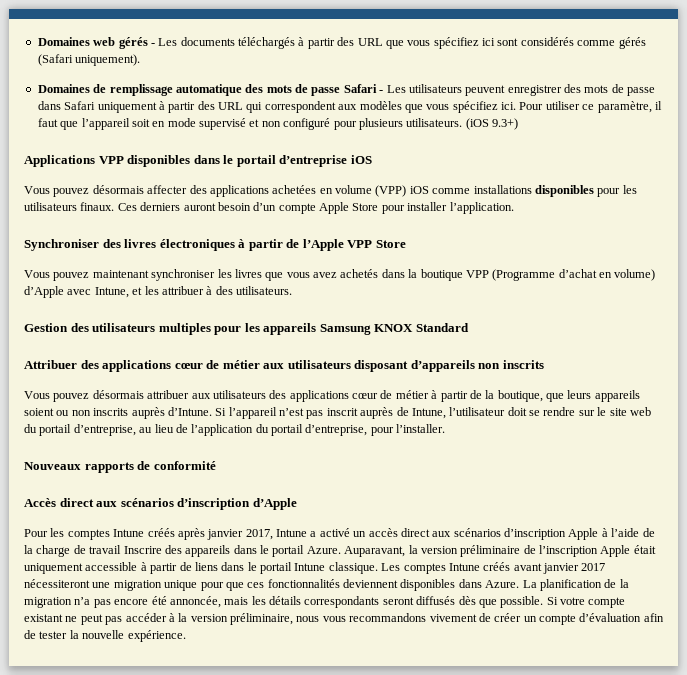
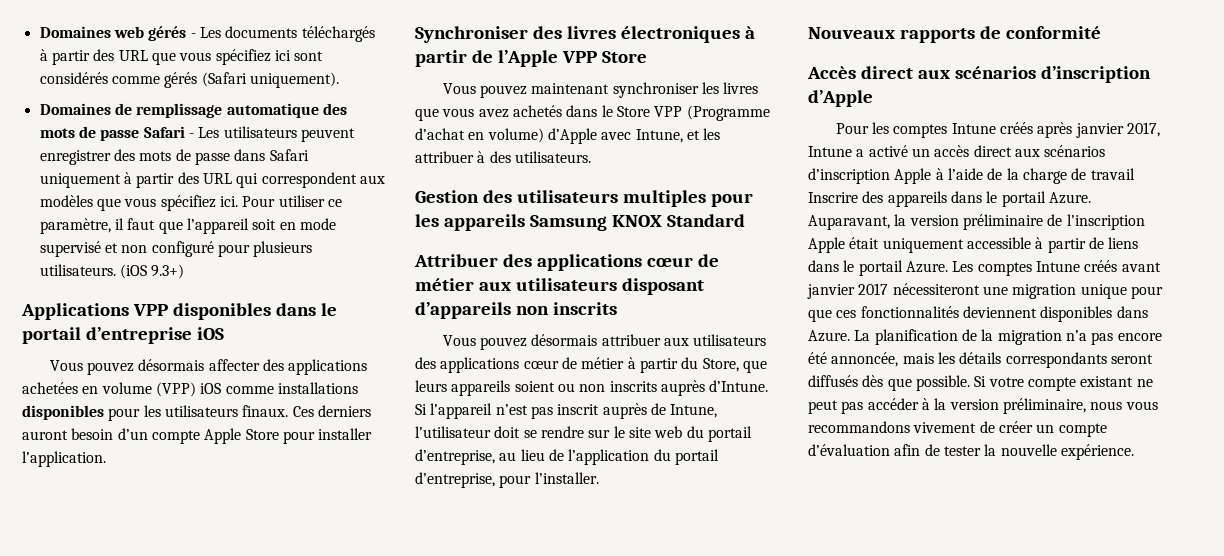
[408,269,463,281] la boutique -> [601,105,650,117] le Store
[469,390,543,402] de la boutique, -> [681,357,739,372] du Store,
[294,562,378,574] Intune classique. -> [905,261,948,273] Azure.

